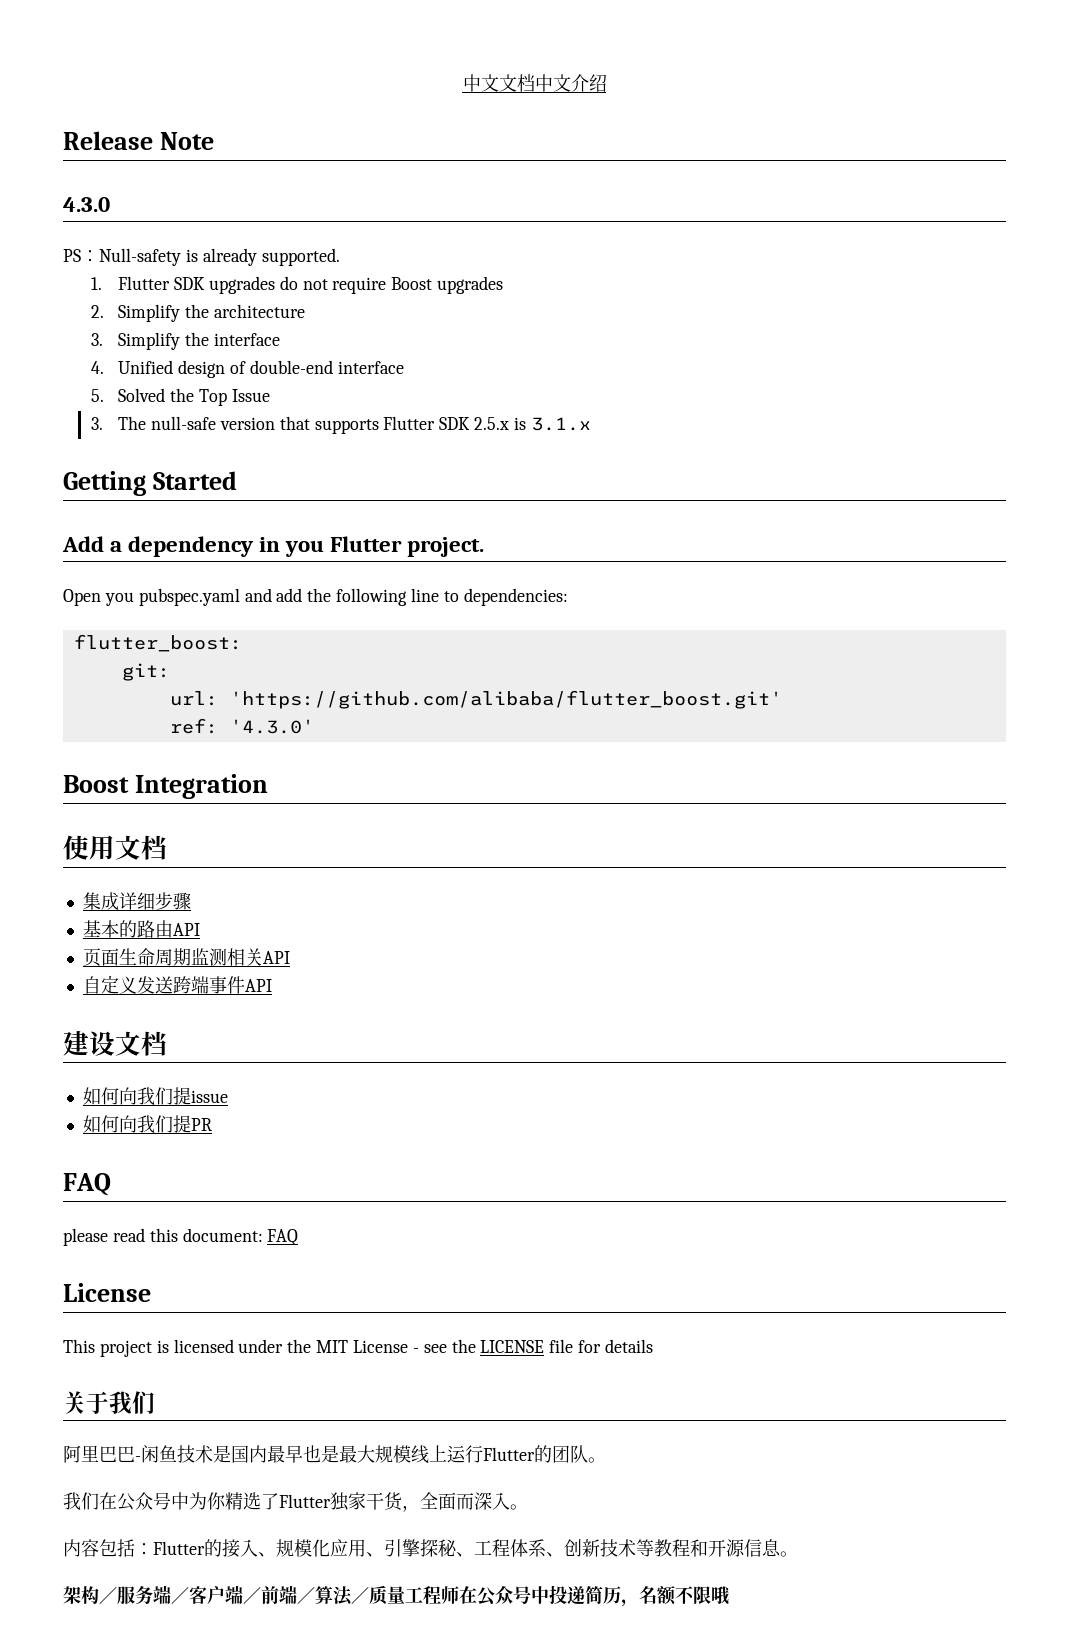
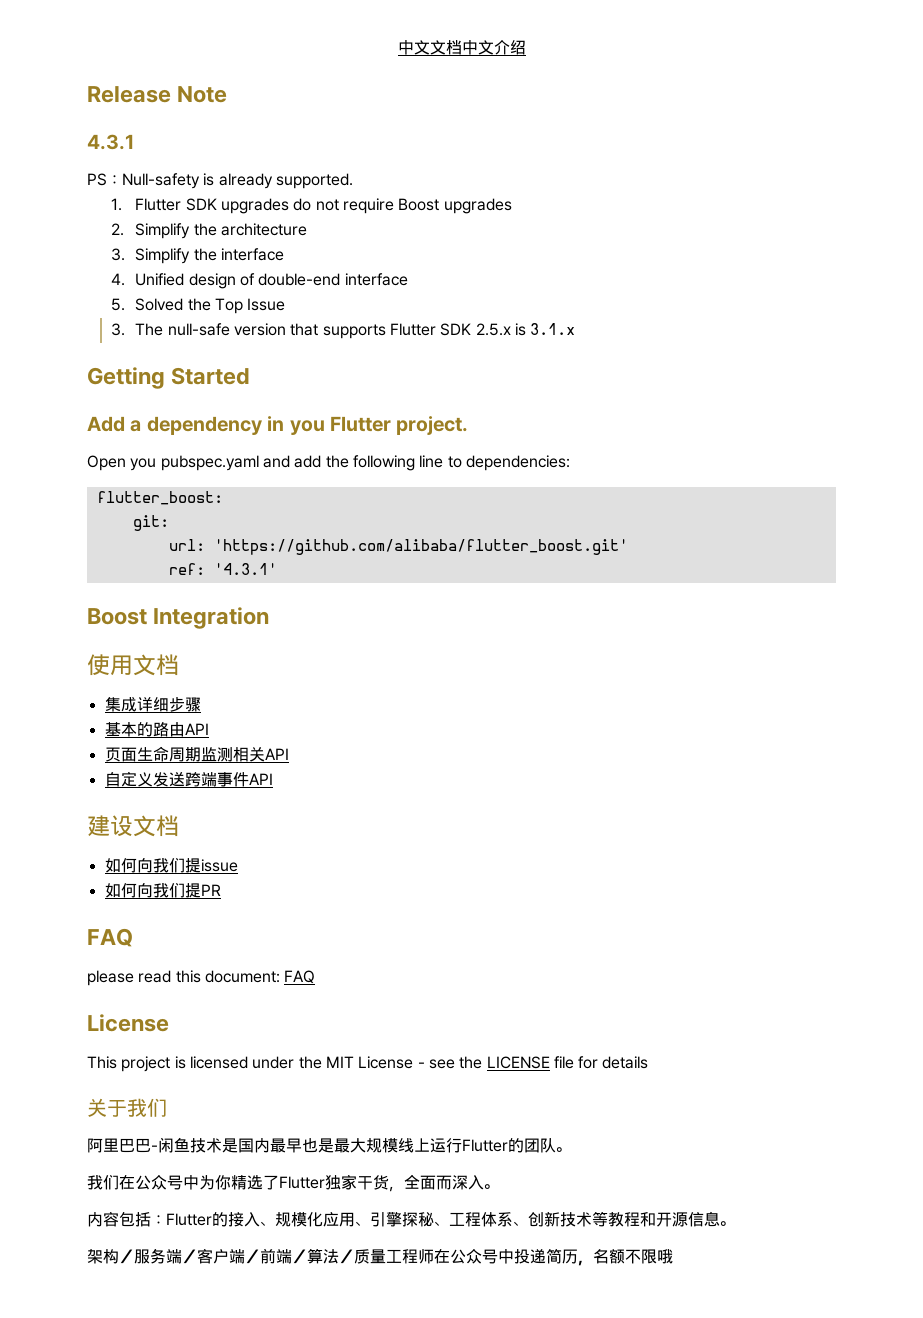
[63,197,110,212] 4.3.0 -> [87,134,134,150] 4.3.1
[229,719,314,734] '4.3.0' -> [213,563,277,575] '4.3.1'

